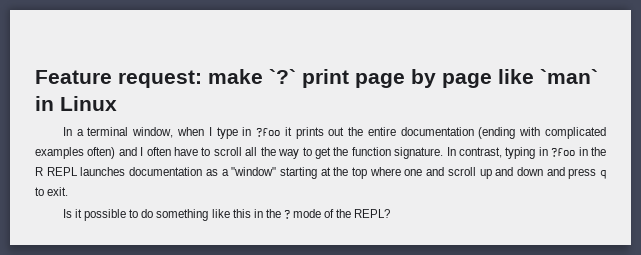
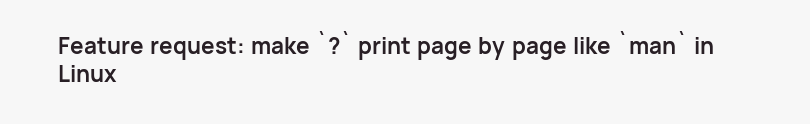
[62,127,606,139] [35,147,607,159] [35,167,606,179] [35,187,69,196] [62,209,391,221] // In a terminal window, when I type in ?foo it prints out the entire documentation (ending with complicated examples often) and I often have to scroll all the way to get the function signature. In contrast, typing in ?foo in the R REPL launches documentation as a "window" starting at the top where one and scroll up and down and press q to exit. // Is it possible to do something like this in the ? mode of the REPL? -> (117, 73) none

